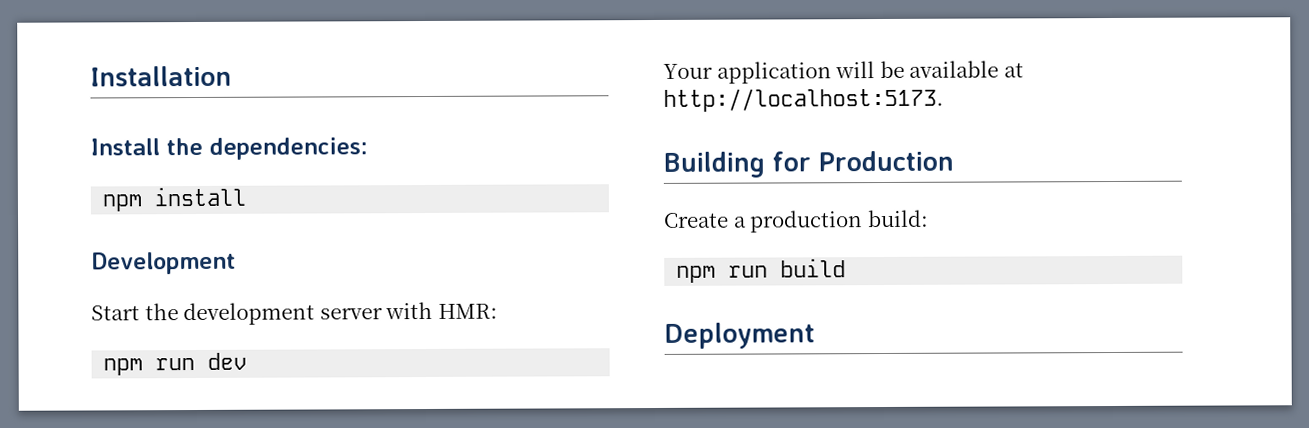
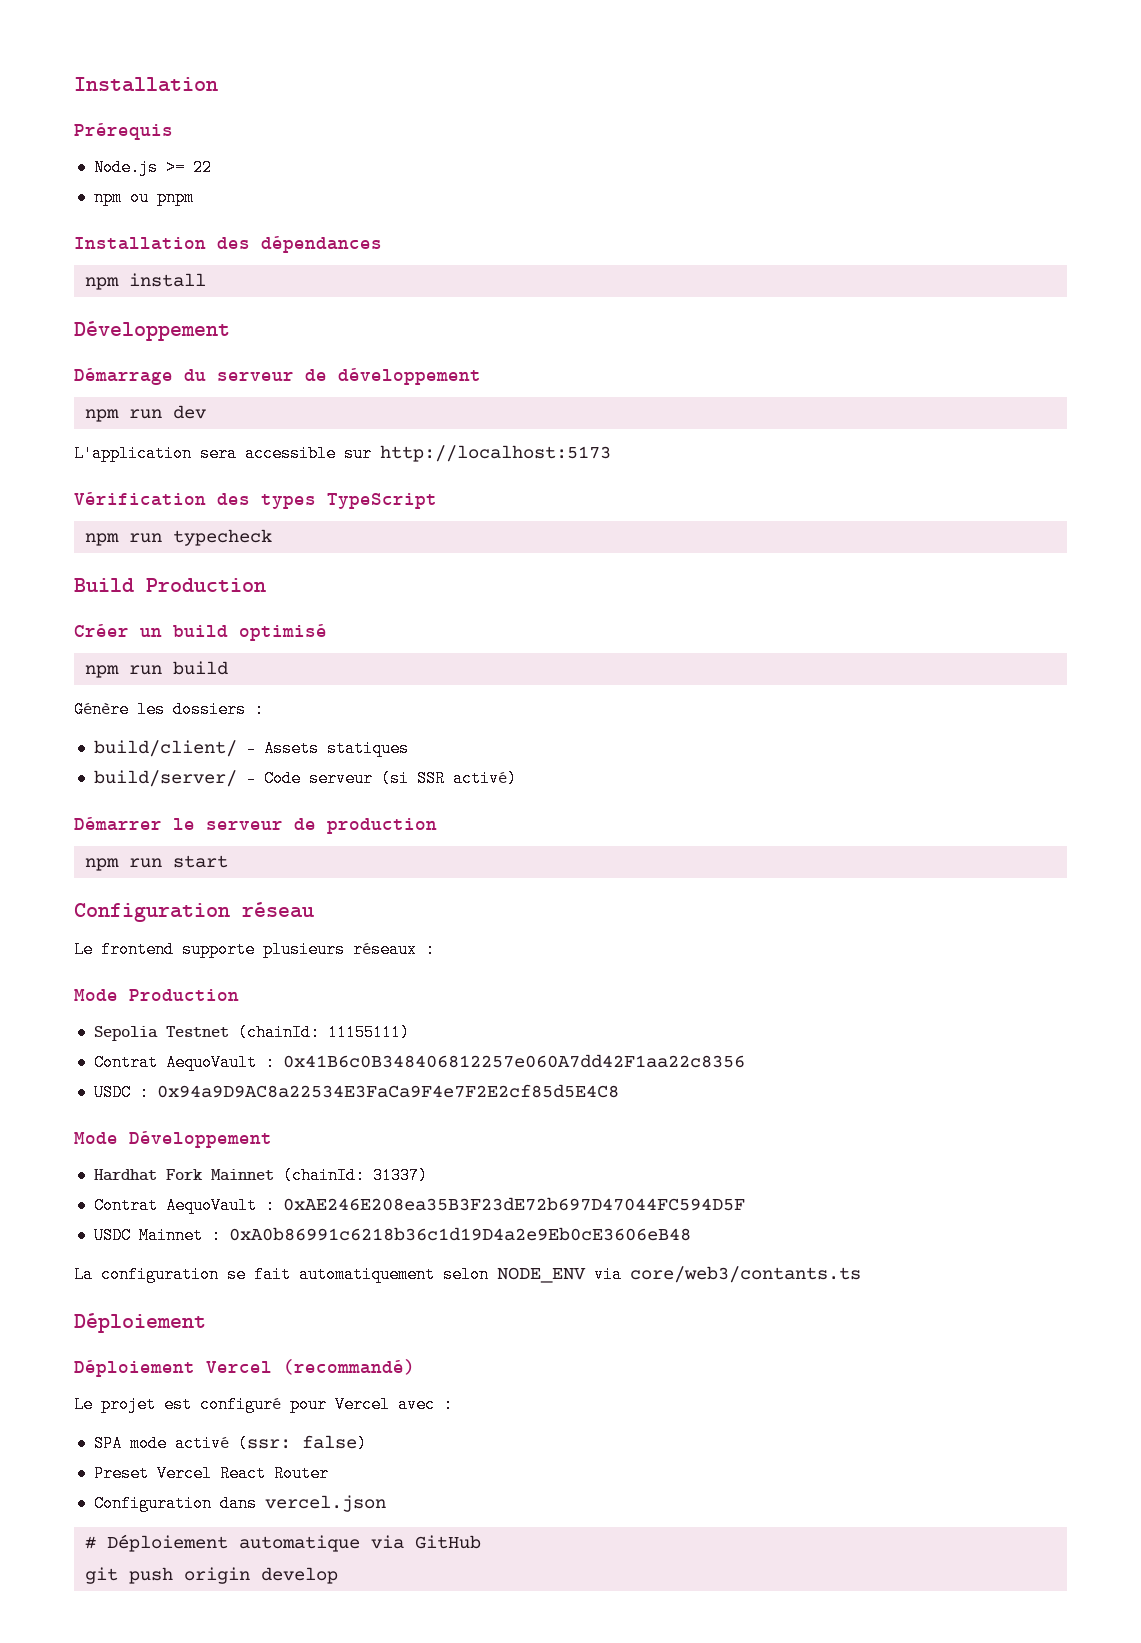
[90,137,368,160] [102,186,247,212] [91,251,236,275] [91,301,498,326] [103,352,248,376] [663,60,1024,84] [663,87,944,112] [663,150,954,178] [663,209,929,233] [676,258,847,283] [664,322,815,349] Install the dependencies: // npm install // Development // Start the development server with HMR: // npm run dev // Your application will be available at http://localhost:5173. // Building for Production // Create a production build: // npm run build // Deployment -> [74,123,173,140] [93,159,212,176] [93,189,194,206] [74,236,382,253] [84,273,206,290] [74,321,230,341] [74,368,481,385] [84,405,206,422] [74,445,611,462] [74,492,437,509] [84,529,272,546] [74,578,266,592] [74,624,327,641] [84,661,228,678] [74,701,264,718] [93,740,409,757] [93,770,517,787] [74,817,437,834] [84,855,228,871] [74,902,314,922] [74,941,435,958] [74,989,239,1001] [93,1024,410,1041] [93,1054,745,1071] [93,1084,619,1101] [74,1131,272,1148] [93,1167,428,1184] [93,1197,745,1214] [93,1227,691,1244] [74,1266,861,1283] [74,1313,206,1333] [74,1359,415,1377] [74,1396,453,1413] [93,1435,367,1452] [93,1465,329,1482] [93,1495,386,1512] [84,1534,481,1552] [84,1567,338,1584] Prérequis // Node.js >= 22 // npm ou pnpm // Installation des dépendances // npm install // Développement // Démarrage du serveur de développement // npm run dev // L'application sera accessible sur http://localhost:5173 // Vérification des types TypeScript // npm run typecheck // Build Production // Créer un build optimisé // npm run build // Génère les dossiers : // build/client/ - Assets statiques // build/server/ - Code serveur (si SSR activé) // Démarrer le serveur de production // npm run start // Configuration réseau // Le frontend supporte plusieurs réseaux : // Mode Production // Sepolia Testnet (chainId: 11155111) // Contrat AequoVault : 0x41B6c0B348406812257e060A7dd42F1aa22c8356 // USDC : 0x94a9D9AC8a22534E3FaCa9F4e7F2E2cf85d5E4C8 // Mode Développement // Hardhat Fork Mainnet (chainId: 31337) // Contrat AequoVault : 0xAE246E208ea35B3F23dE72b697D47044FC594D5F // USDC Mainnet : 0xA0b86991c6218b36c1d19D4a2e9Eb0cE3606eB48 // La configuration se fait automatiquement selon NODE_ENV via core/web3/contants.ts // Déploiement // Déploiement Vercel (recommandé) // Le projet est configuré pour Vercel avec : // SPA mode activé (ssr: false) // Preset Vercel React Router // Configuration dans vercel.json // # Déploiement automatique via GitHub // git push origin develop

